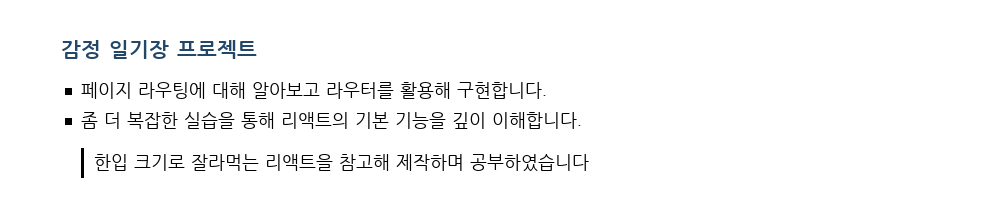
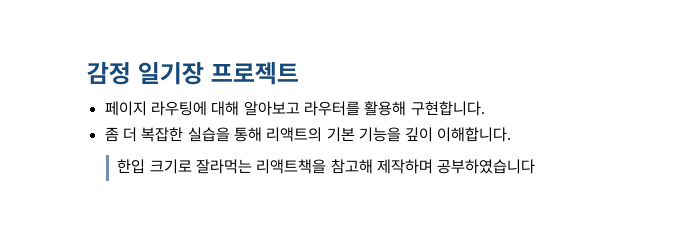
[264,154,333,171] 리액트을 -> [256,159,327,174] 리액트책을

